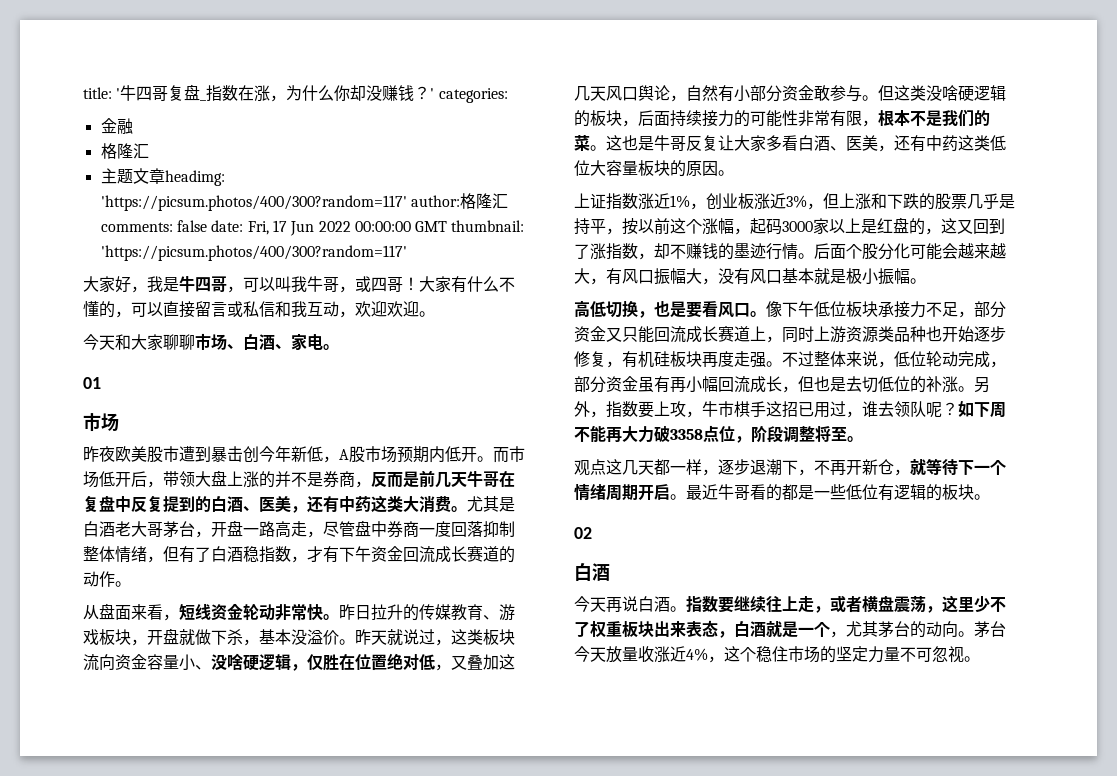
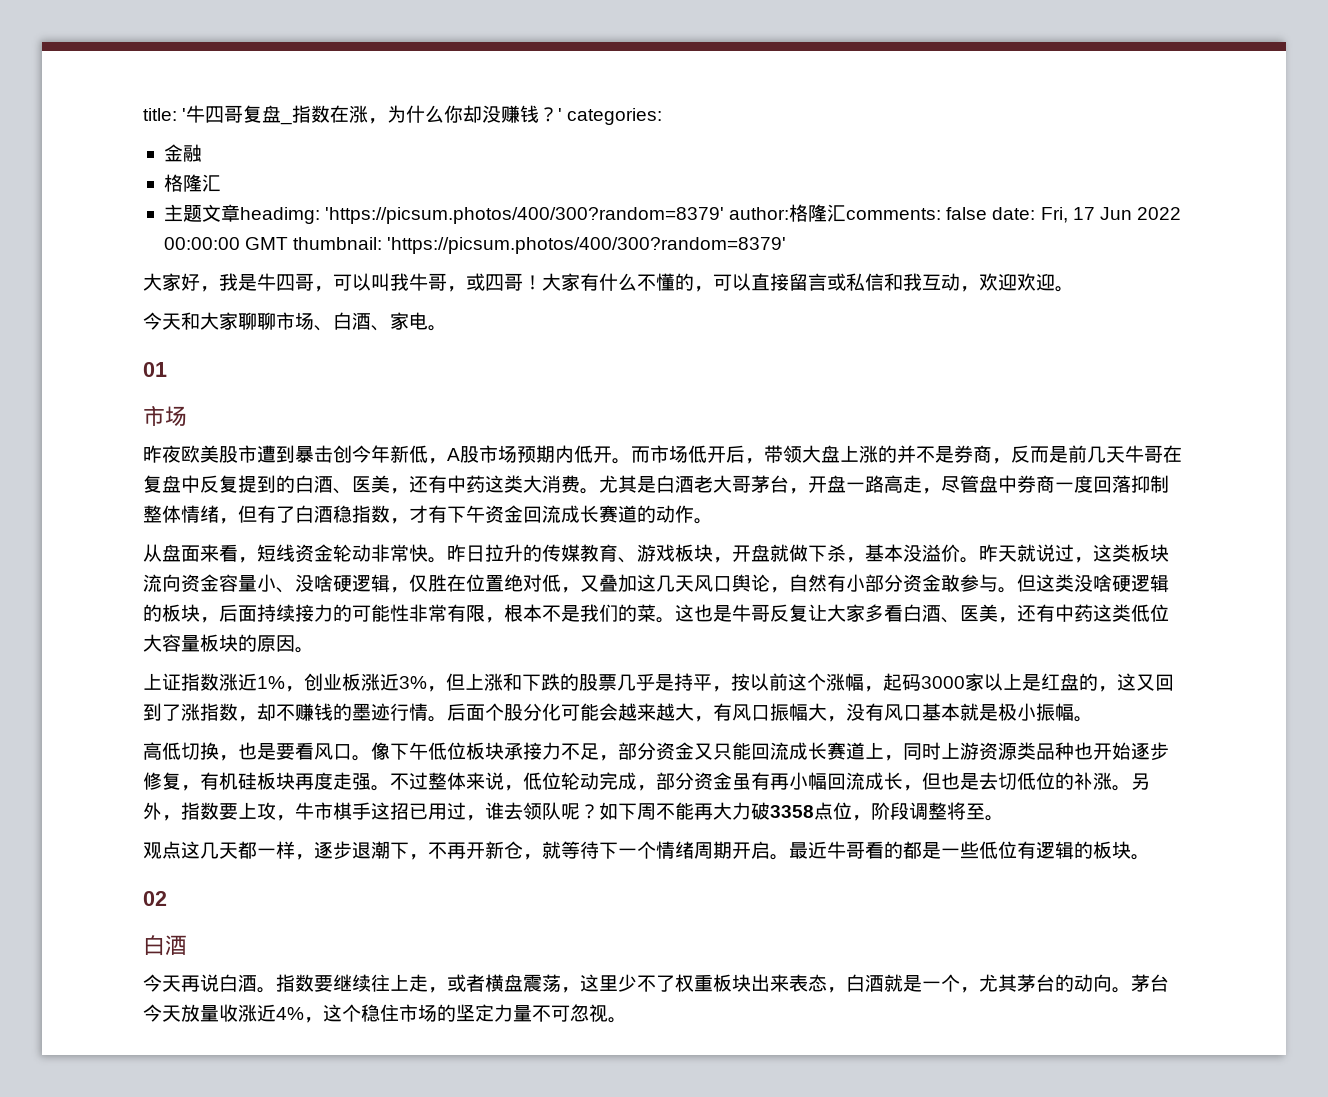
[100,195,407,211] 'https://picsum.photos/400/300?random=117' -> [325,207,725,224] 'https://picsum.photos/400/300?random=8379'
[100,245,407,261] 'https://picsum.photos/400/300?random=117' -> [387,237,787,254] 'https://picsum.photos/400/300?random=8379'

